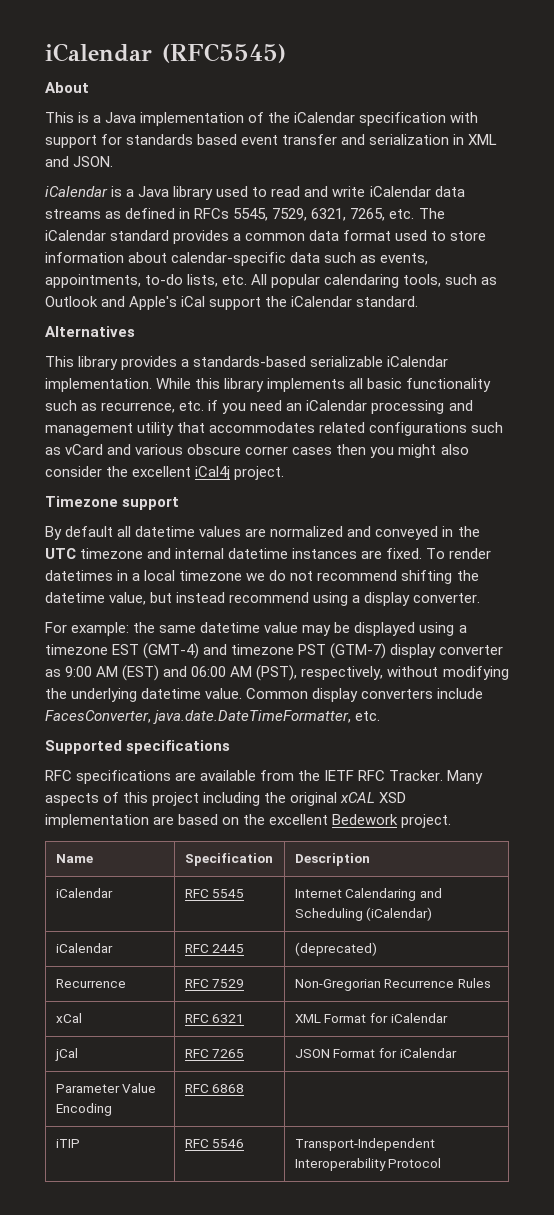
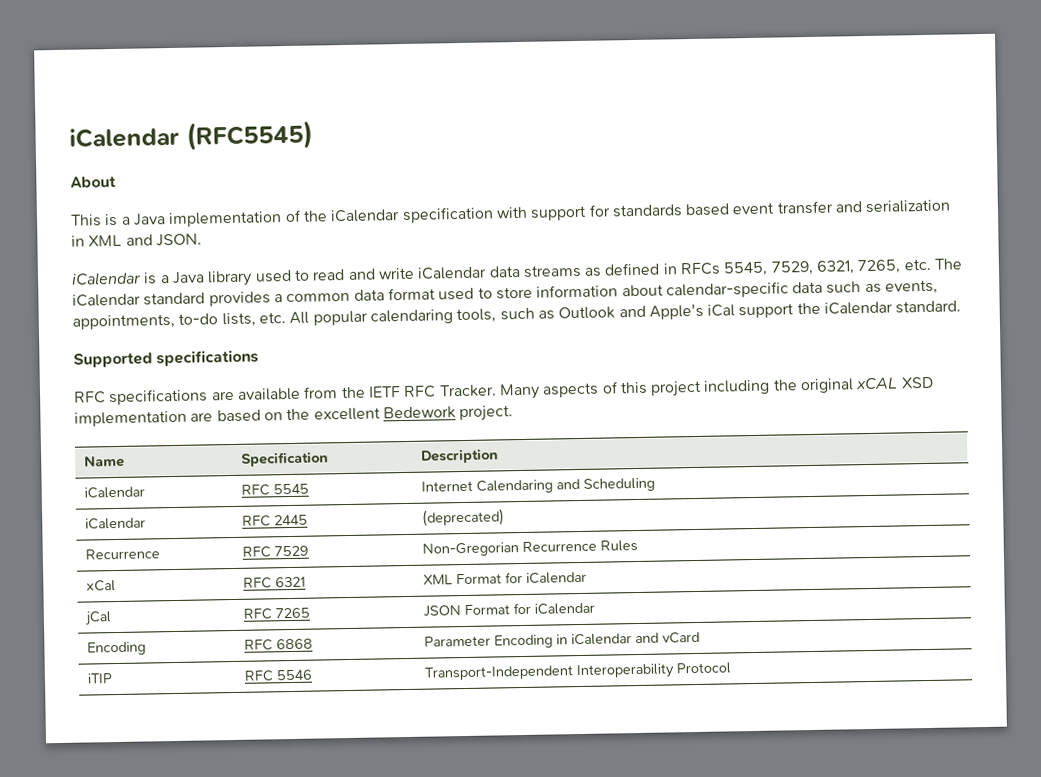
[45,326,135,337] [45,356,449,370] [45,378,492,392] [45,400,473,414] [45,422,504,436] [45,444,469,458] [45,466,285,480] [45,496,180,510] [45,526,480,540] [45,548,492,559] [45,570,479,584] [45,592,481,606] [45,622,467,636] [45,643,504,659] [45,665,509,681] [45,688,484,702] [45,710,381,724] // Alternatives // This library provides a standards-based serializable iCalendar implementation. While this library implements all basic functionality such as recurrence, etc. if you need an iCalendar processing and management utility that accommodates related configurations such as vCard and various obscure corner cases then you might also consider the excellent iCal4j project. // Timezone support // By default all datetime values are normalized and conveyed in the UTC timezone and internal datetime instances are fixed. To render datetimes in a local timezone we do not recommend shifting the datetime value, but instead recommend using a display converter. // For example: the same datetime value may be displayed using a timezone EST (GMT-4) and timezone PST (GTM-7) display converter as 9:00 AM (EST) and 06:00 AM (PST), respectively, without modifying the underlying datetime value. Common display converters include FacesConverter, java.date.DateTimeFormatter, etc. -> (962, 307) none
[366,907,433,921] (iCalendar) -> (656, 484) none
[55,1083,157,1093] Parameter Value -> (596, 608) none
(245, 1088) none -> [424,631,701,649] Parameter Encoding in iCalendar and vCard

